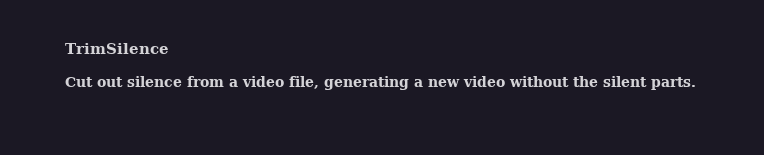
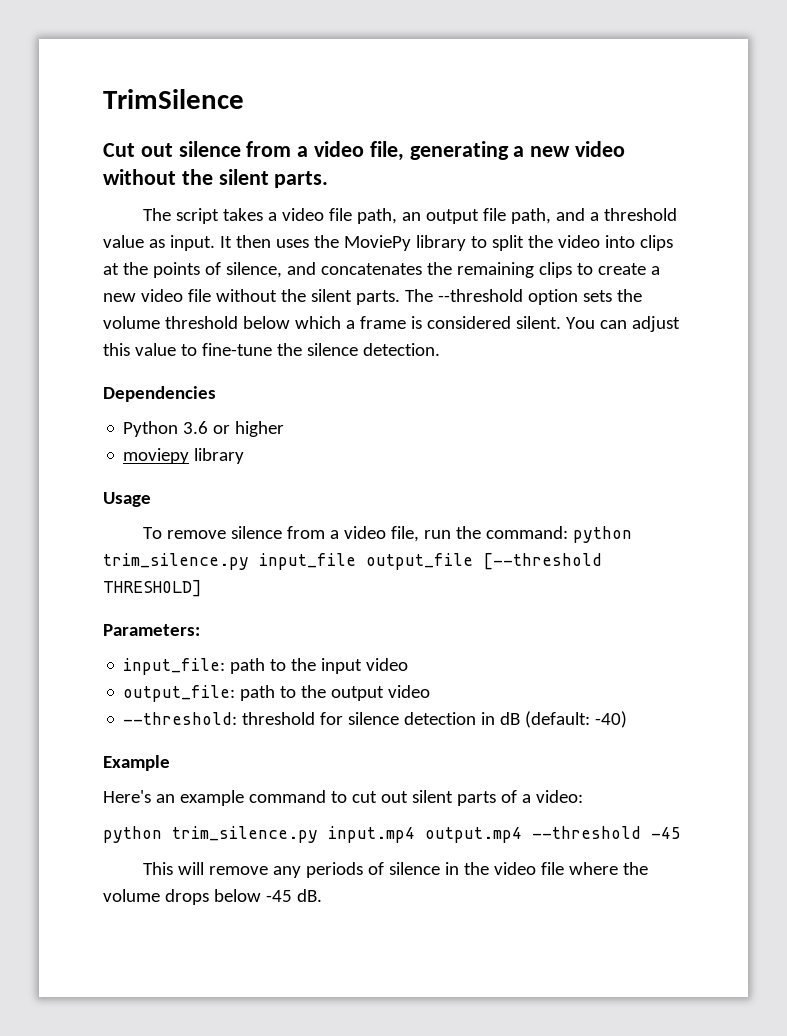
(696, 83) none -> [143,208,678,224] [103,235,673,251] [103,262,660,278] [103,289,642,305] [103,316,680,332] [103,343,440,356] [103,386,216,402] [123,421,285,437] [123,448,245,464] [103,492,151,507] [143,526,633,543] [103,553,602,570] [103,580,202,597] [103,624,200,636] [123,658,409,675] [123,685,431,702] [123,711,628,728] [103,755,170,771] [103,790,583,806] [103,826,681,843] [143,862,649,878] [103,889,322,905] // The script takes a video file path, an output file path, and a threshold value as input. It then uses the MoviePy library to split the video into clips at the points of silence, and concatenates the remaining clips to create a new video file without the silent parts. The --threshold option sets the volume threshold below which a frame is considered silent. You can adjust this value to fine-tune the silence detection. // Dependencies // Python 3.6 or higher // moviepy library // Usage // To remove silence from a video file, run the command: python trim_silence.py input_file output_file [--threshold THRESHOLD] // Parameters: // input_file: path to the input video // output_file: path to the output video // --threshold: threshold for silence detection in dB (default: -40) // Example // Here's an example command to cut out silent parts of a video: // python trim_silence.py input.mp4 output.mp4 --threshold -45 // This will remove any periods of silence in the video file where the volume drops below -45 dB.

